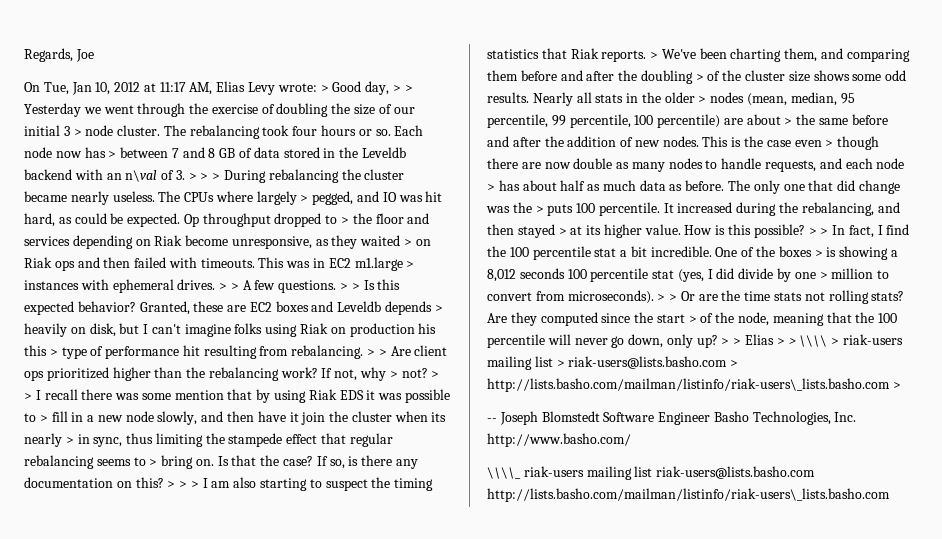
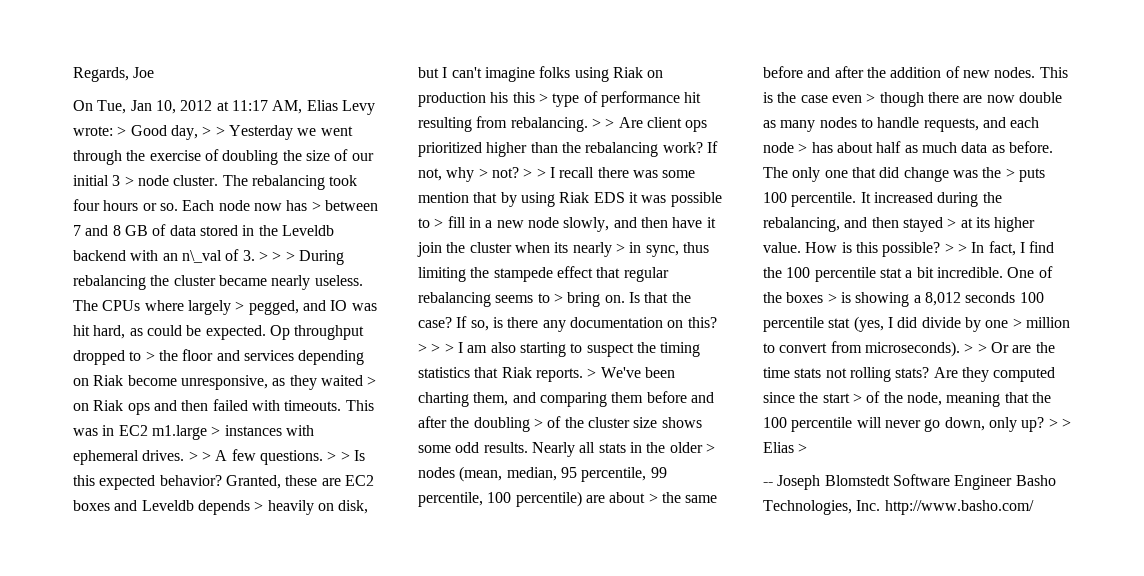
[125,170,158,182] n\val -> [181,250,222,263] n\_val
[788,334,903,347] [487,356,739,370] [487,378,901,392] > \\\\ > riak-users mailing list > riak-users@lists.basho.com > http://lists.basho.com/mailman/listinfo/riak-users\_lists.basho.com > -> (808, 448) none
[487,466,816,480] [487,488,890,502] // \\\\_ riak-users mailing list riak-users@lists.basho.com http://lists.basho.com/mailman/listinfo/riak-users\_lists.basho.com -> (1034, 507) none

